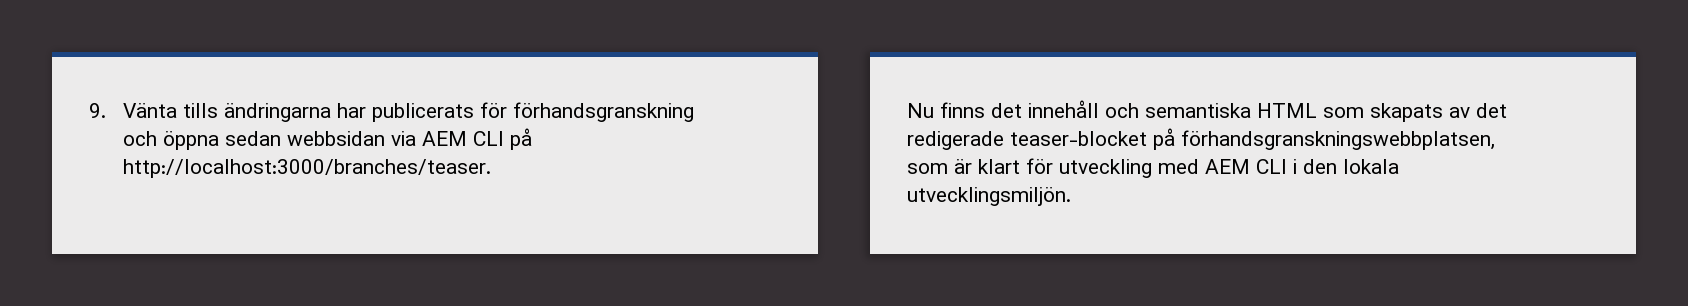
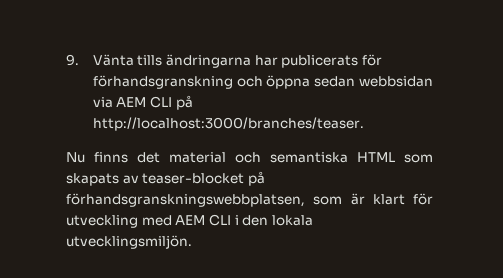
[1028,100,1099,118] innehåll -> [169,152,226,163] material
[1476,103,1507,118] [907,131,1004,150] det redigerade -> (139, 179) none

